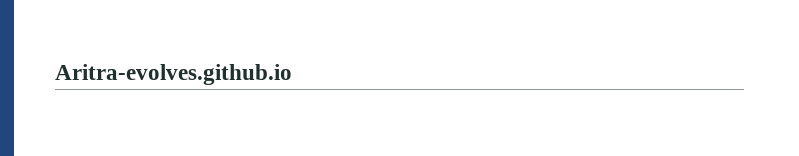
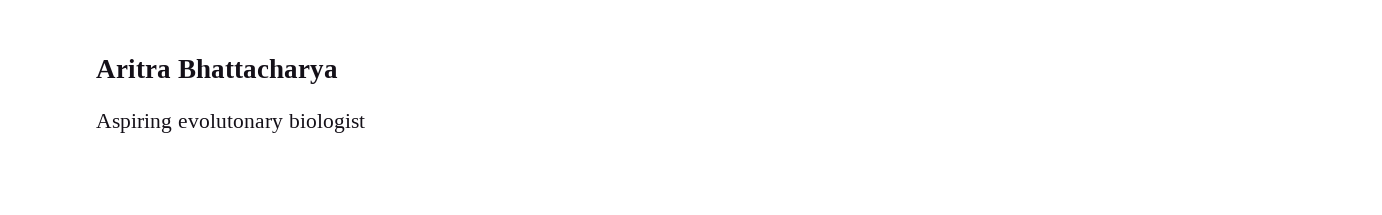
[55,64,292,85] Aritra-evolves.github.io -> [96,59,339,84] [96,114,365,133] Aritra Bhattacharya // Aspiring evolutonary biologist

